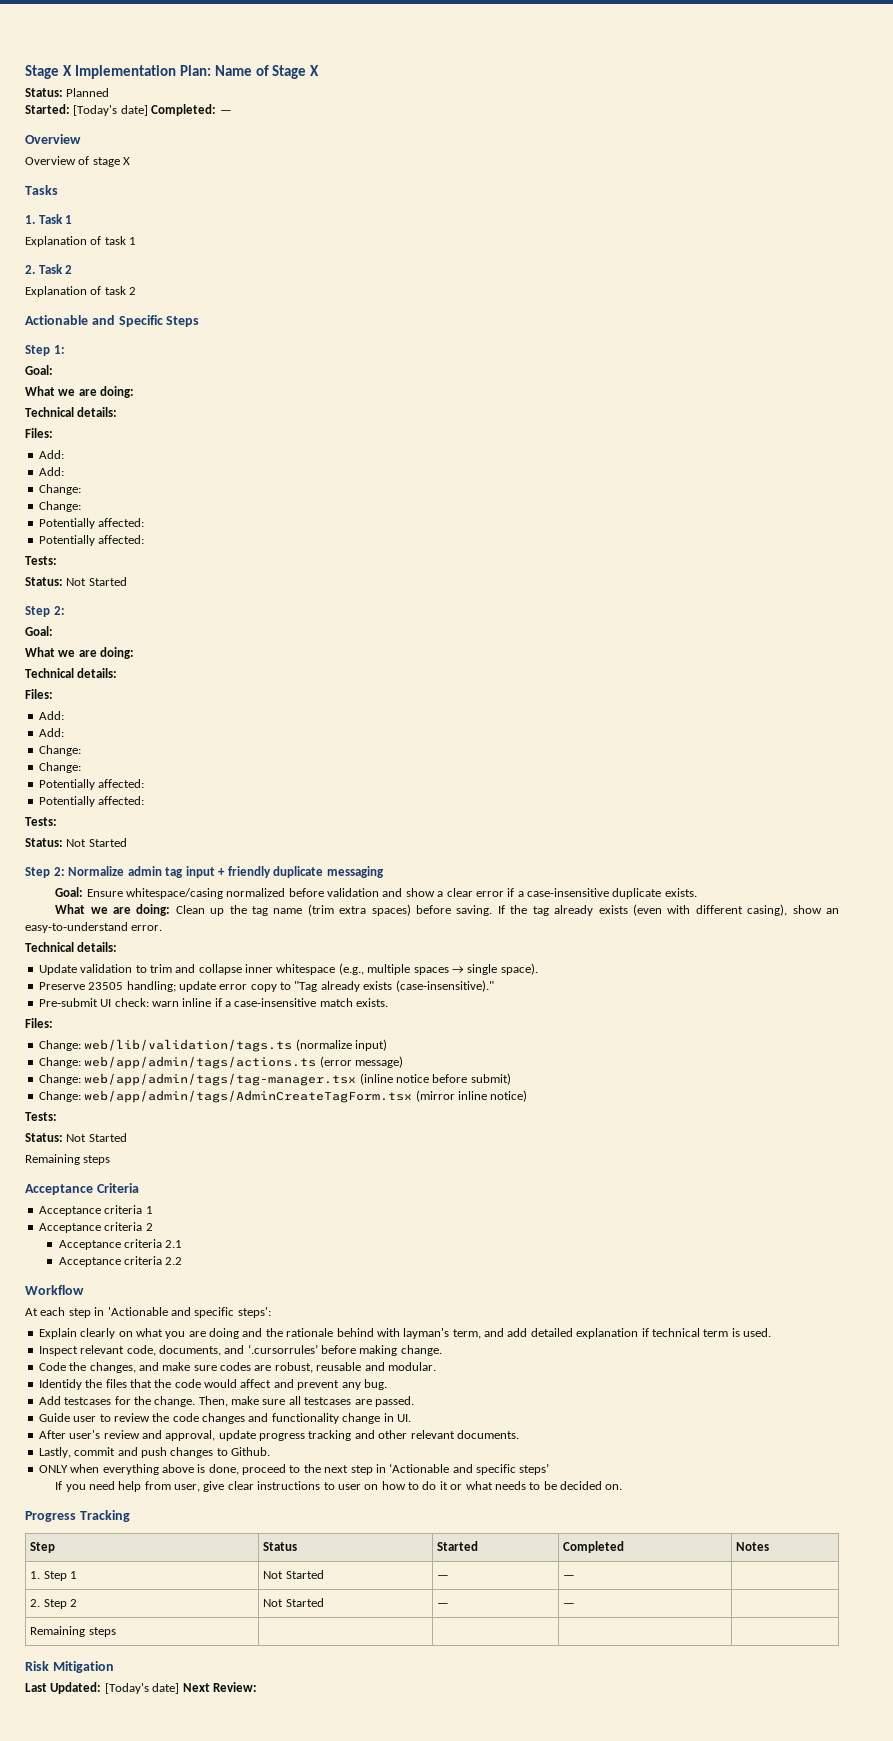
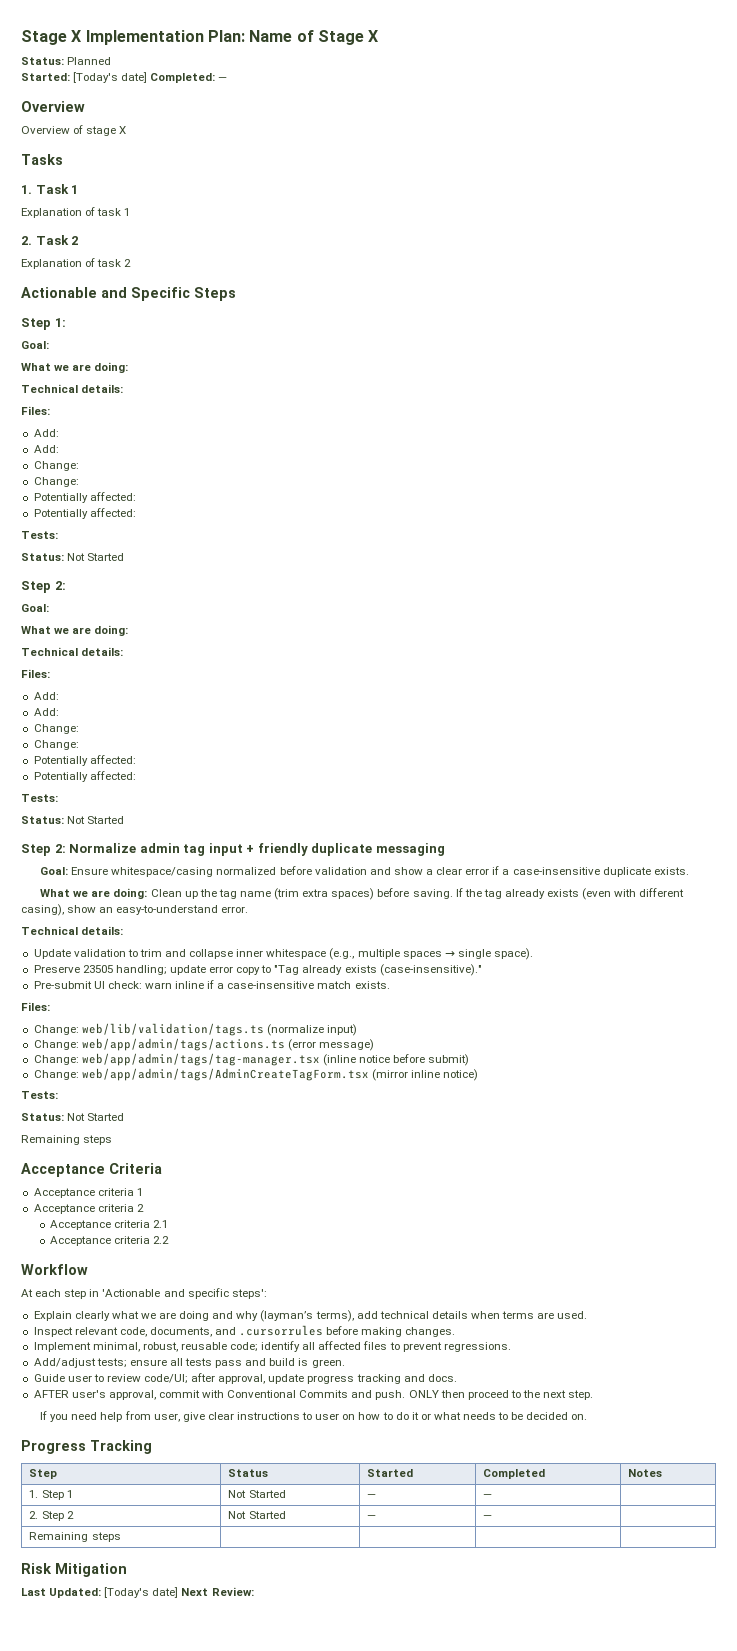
[118,1328,740,1339] on what you are doing and the rationale behind with layman's term, and add detailed explanation if technical term is -> [111,1310,555,1322] what we are doing and why (layman’s terms), add technical details when terms are
[247,1344,318,1354] ‘.cursorrules’ -> [239,1325,324,1336] .cursorrules
[400,1345,442,1356] [38,1362,436,1373] [38,1379,387,1390] [38,1396,414,1407] [38,1413,411,1424] [38,1430,162,1439] change. // Code the changes, and make sure codes are robust, reusable and modular. // Identidy the files that the code would affect and prevent any bug. // Add testcases for the change. Then, make sure all testcases are passed. // Guide user to review the code changes and functionality change in UI. // After user's review and -> [405,1327,456,1337] [33,1341,511,1352] [33,1358,345,1368] [33,1373,216,1384] changes. // Implement minimal, robust, reusable code; identify all affected files to prevent regressions. // Add/adjust tests; ensure all tests pass and build is green. // Guide user to review code/UI; after
[378,1430,519,1439] [38,1447,270,1458] [38,1463,550,1475] other relevant documents. // Lastly, commit and push changes to Github. // ONLY when everything above is done, proceed to the next step in ‘Actionable and specific steps’ -> [427,1374,457,1382] [33,1390,594,1400] docs. // AFTER user's approval, commit with Conventional Commits and push. ONLY then proceed to the next step.

